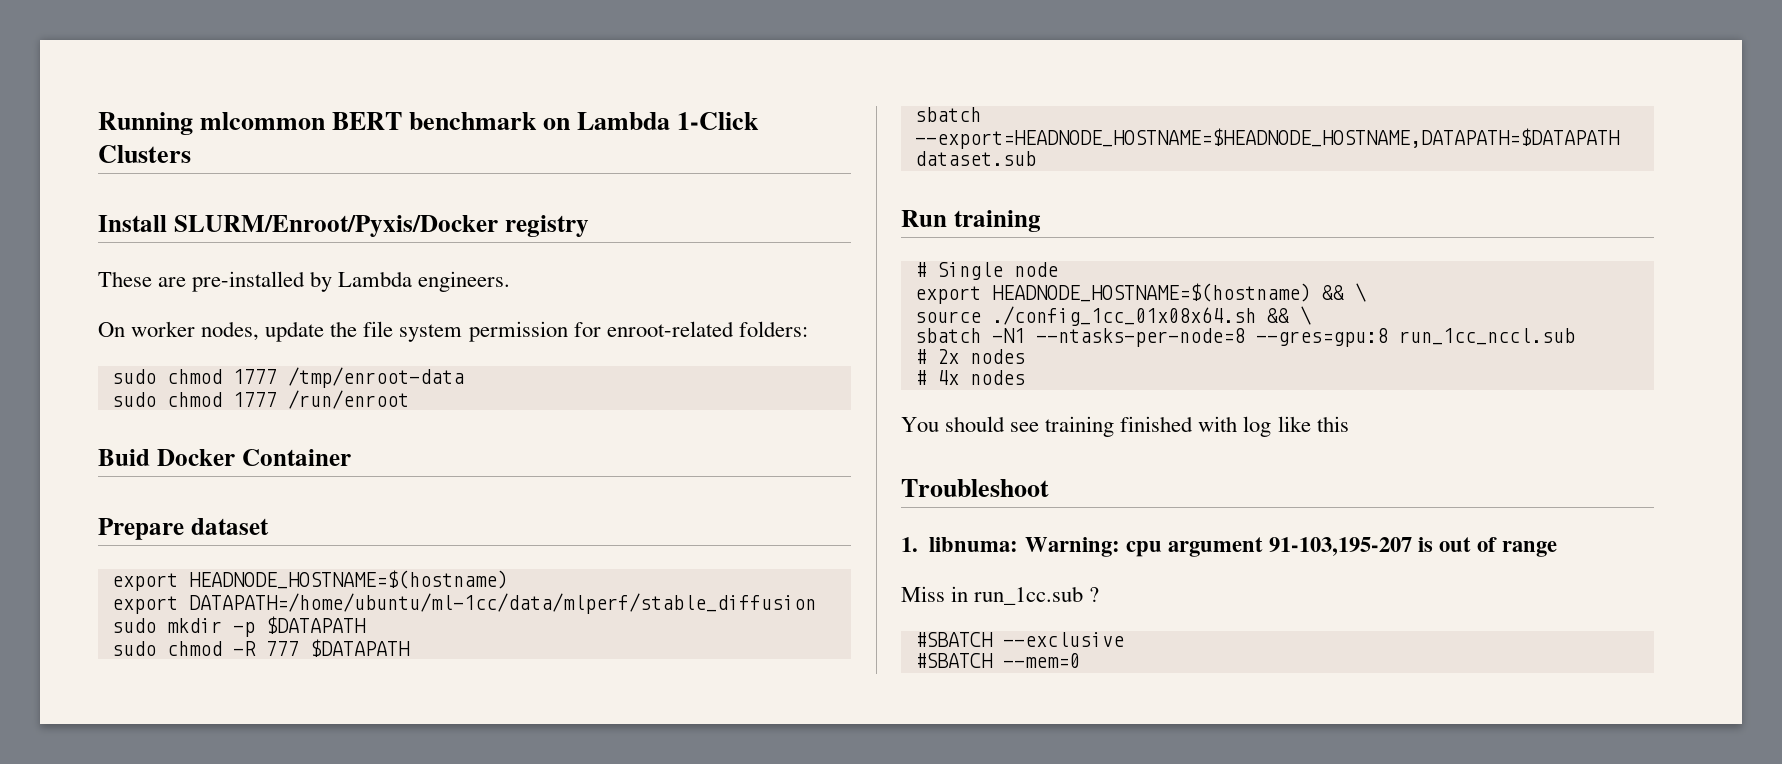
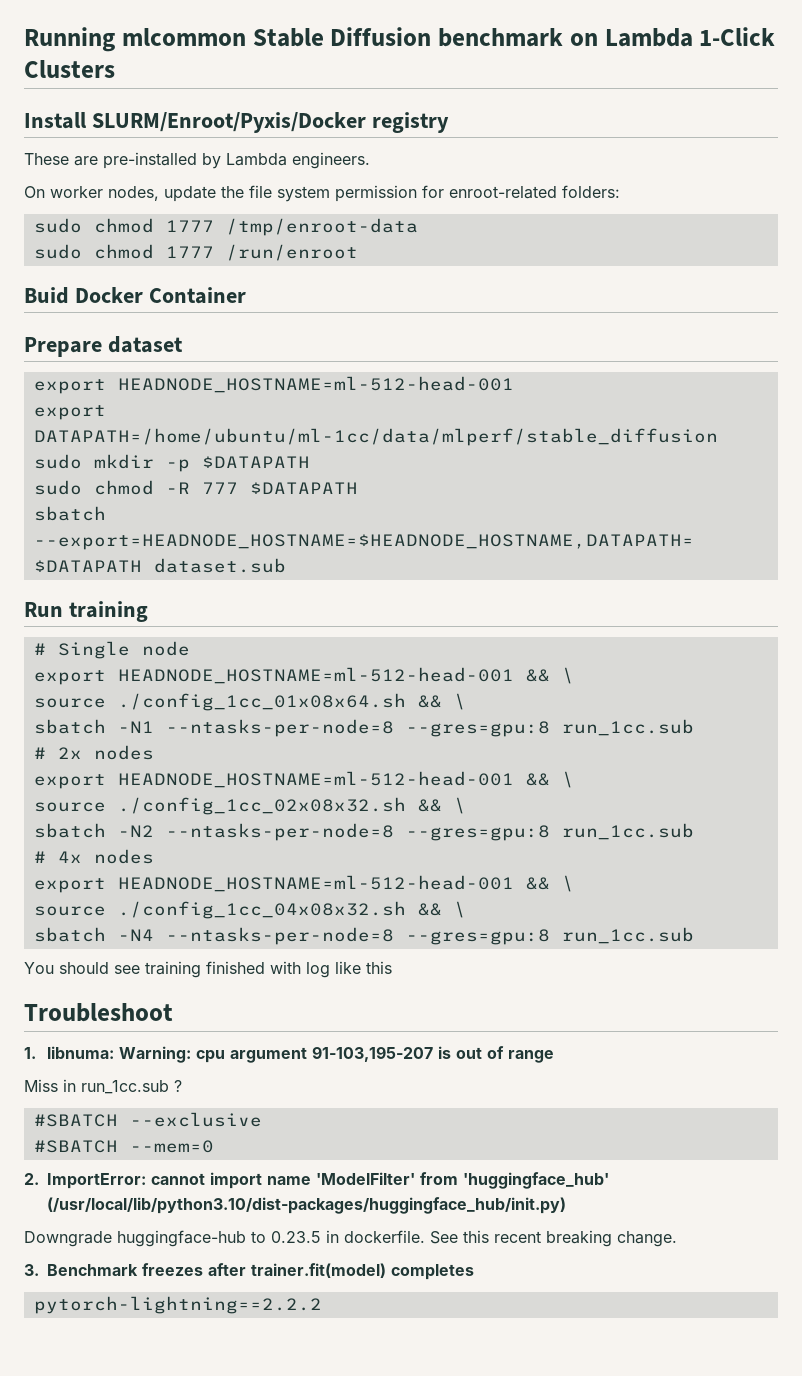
[332,112,403,130] BERT -> [252,27,432,47] Stable Diffusion
[188,570,508,589] HEADNODE_HOSTNAME=$(hostname) -> [117,376,514,393] HEADNODE_HOSTNAME=ml-512-head-001
[991,283,1311,302] HEADNODE_HOSTNAME=$(hostname) -> [117,667,514,684] HEADNODE_HOSTNAME=ml-512-head-001
[1398,328,1575,345] run_1cc_nccl.sub -> [561,719,694,736] run_1cc.sub
[914,370,1025,385] # 4x nodes -> [33,771,574,789] [33,797,466,815] [33,823,694,841] [33,849,154,864] [33,875,574,893] [33,901,466,919] [33,927,694,945] export HEADNODE_HOSTNAME=ml-512-head-001 && \ // source ./config_1cc_02x08x32.sh && \ // sbatch -N2 --ntasks-per-node=8 --gres=gpu:8 run_1cc.sub // # 4x nodes // export HEADNODE_HOSTNAME=ml-512-head-001 && \ // source ./config_1cc_04x08x32.sh && \ // sbatch -N4 --ntasks-per-node=8 --gres=gpu:8 run_1cc.sub
(1080, 660) none -> [24,1172,609,1189] [47,1197,566,1214] [24,1230,677,1247] [24,1263,474,1280] [33,1296,322,1314] // 2. ImportError: cannot import name 'ModelFilter' from 'huggingface_hub' (/usr/local/lib/python3.10/dist-packages/huggingface_hub/init.py) // Downgrade huggingface-hub to 0.23.5 in dockerfile. See this recent breaking change. // 3. Benchmark freezes after trainer.fit(model) completes // pytorch-lightning==2.2.2

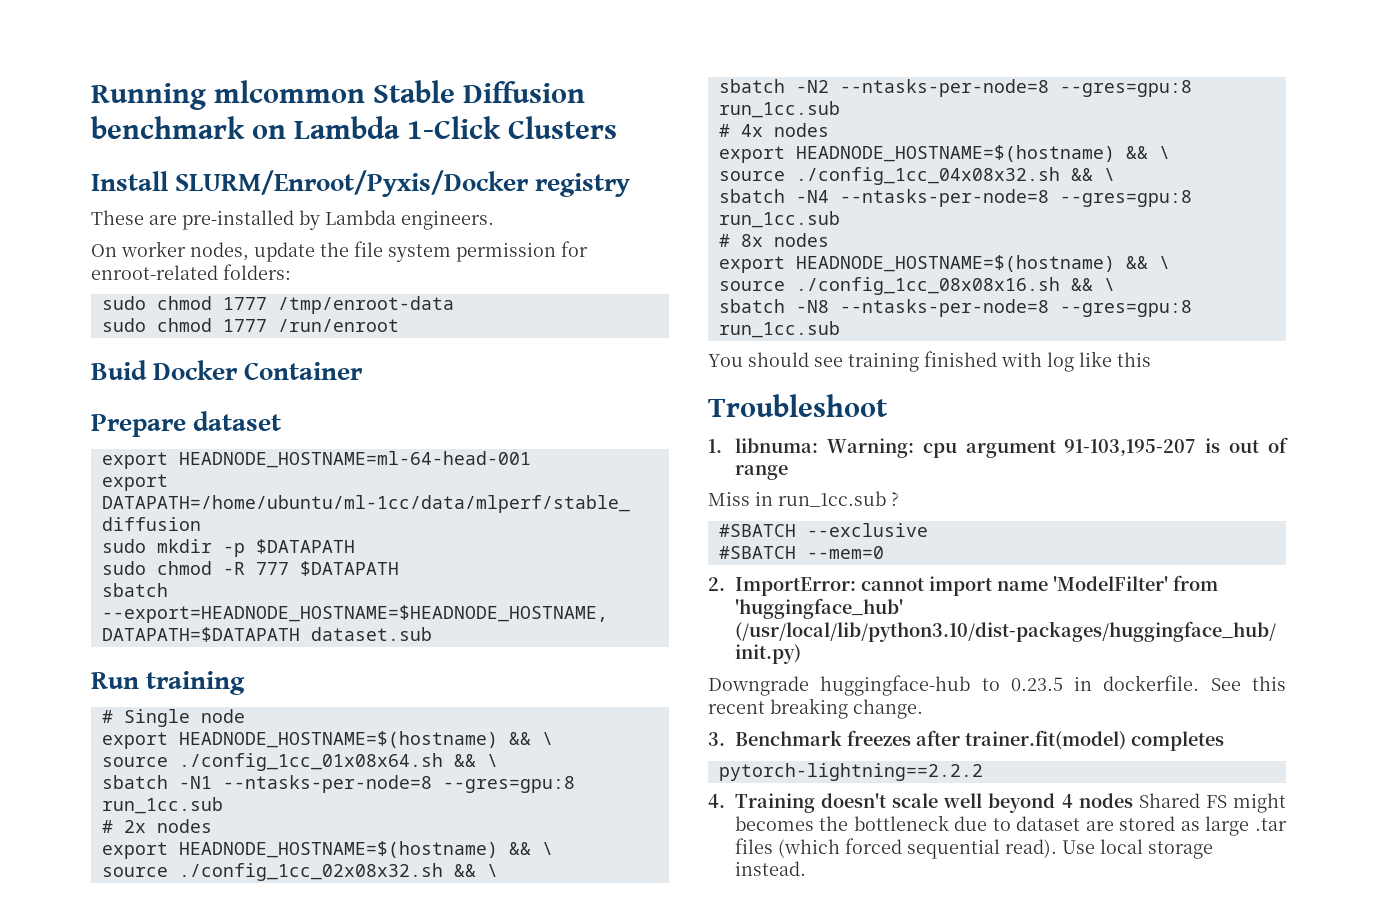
[117,376,514,393] HEADNODE_HOSTNAME=ml-512-head-001 -> [178,451,531,468] HEADNODE_HOSTNAME=ml-64-head-001
[117,667,514,684] HEADNODE_HOSTNAME=ml-512-head-001 -> [178,731,498,748] HEADNODE_HOSTNAME=$(hostname)
[117,771,514,788] HEADNODE_HOSTNAME=ml-512-head-001 -> [178,841,498,858] HEADNODE_HOSTNAME=$(hostname)
[117,875,514,892] HEADNODE_HOSTNAME=ml-512-head-001 -> [795,145,1115,162] HEADNODE_HOSTNAME=$(hostname)
(694, 935) none -> [718,233,829,247] [718,255,1170,273] [718,277,1115,295] [718,299,1192,317] [718,321,840,338] // # 8x nodes // export HEADNODE_HOSTNAME=$(hostname) && \ // source ./config_1cc_08x08x16.sh && \ // sbatch -N8 --ntasks-per-node=8 --gres=gpu:8 run_1cc.sub
(322, 1305) none -> [708,793,1286,813] [734,815,1287,836] [734,838,1213,859] [734,861,806,876] // 4. Training doesn't scale well beyond 4 nodes Shared FS might becomes the bottleneck due to dataset are stored as large .tar files (which forced sequential read). Use local storage instead.

